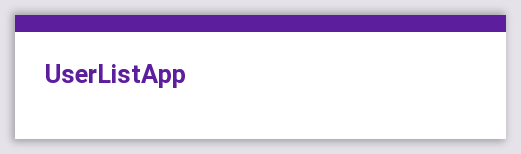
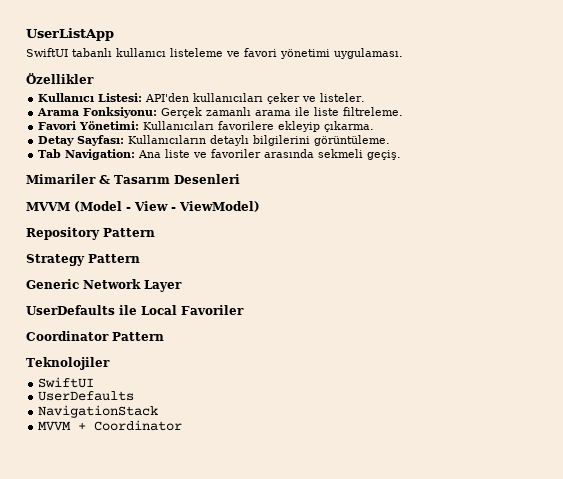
(186, 76) none -> [26,48,403,59] [26,73,94,84] [38,93,366,104] [37,107,404,118] [38,121,375,132] [38,135,391,146] [38,149,402,160] [26,174,240,184] [26,201,260,212] [26,227,155,240] [26,254,140,266] [26,279,182,292] [26,305,244,315] [26,331,164,341] [26,357,110,370] [38,377,95,388] [38,391,135,401] [38,405,159,418] [38,420,183,431] // SwiftUI tabanlı kullanıcı listeleme ve favori yönetimi uygulaması. // Özellikler // Kullanıcı Listesi: API'den kullanıcıları çeker ve listeler. // Arama Fonksiyonu: Gerçek zamanlı arama ile liste filtreleme. // Favori Yönetimi: Kullanıcıları favorilere ekleyip çıkarma. // Detay Sayfası: Kullanıcıların detaylı bilgilerini görüntüleme. // Tab Navigation: Ana liste ve favoriler arasında sekmeli geçiş. // Mimariler & Tasarım Desenleri // MVVM (Model - View - ViewModel) // Repository Pattern // Strategy Pattern // Generic Network Layer // UserDefaults ile Local Favoriler // Coordinator Pattern // Teknolojiler // SwiftUI // UserDefaults // NavigationStack // MVVM + Coordinator

